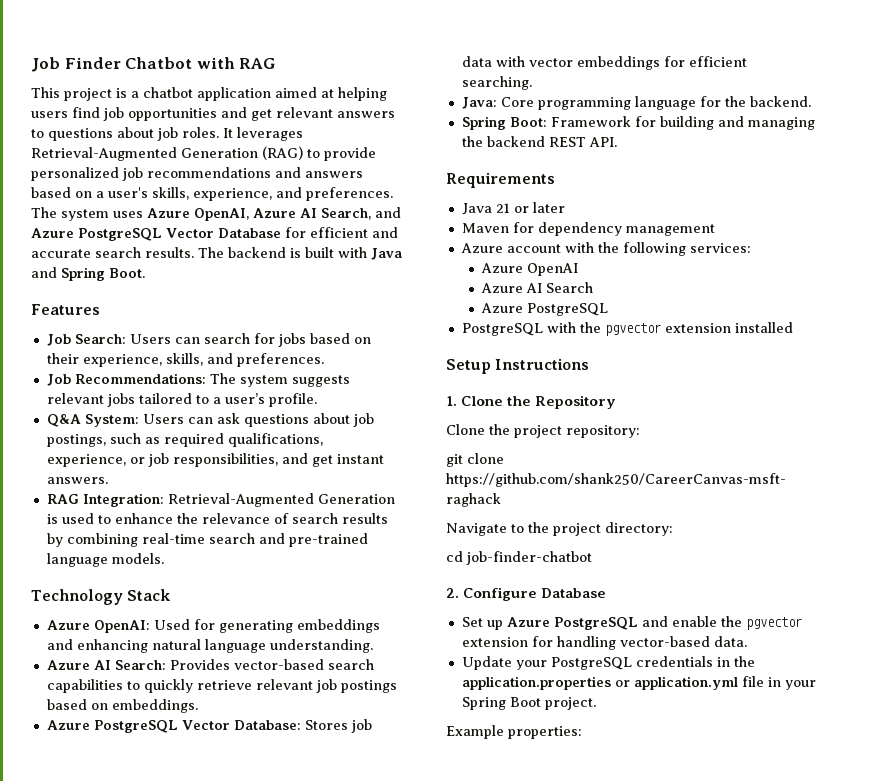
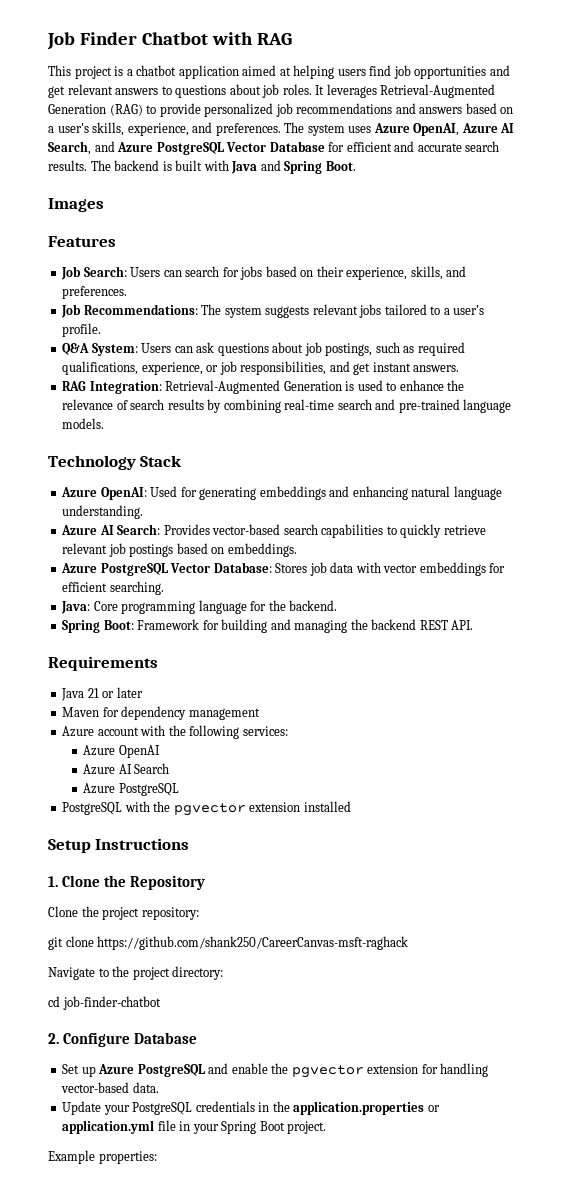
(145, 273) none -> [48,198,104,212] // Images

